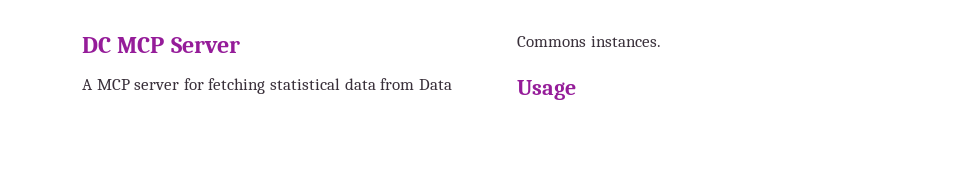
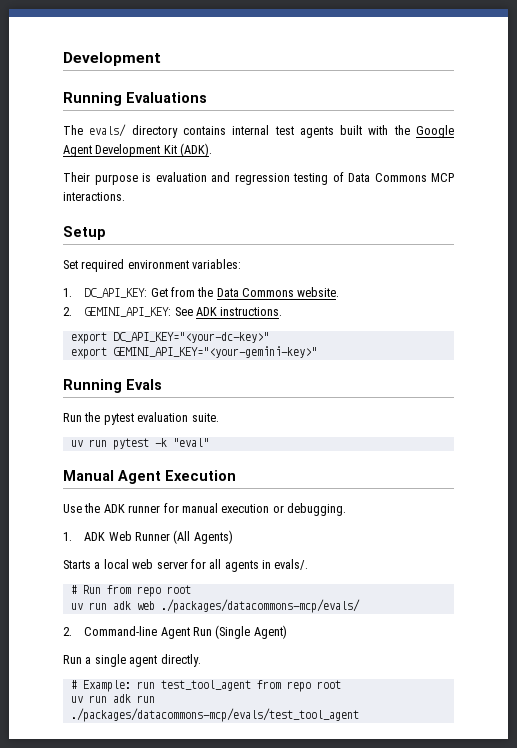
[82,37,240,53] [82,78,452,94] [517,36,661,47] [517,80,576,100] DC MCP Server // A MCP server for fetching statistical data from Data Commons instances. // Usage -> [63,52,161,66] [63,92,207,106] [63,124,455,138] [63,143,213,157] [63,172,454,185] [63,192,125,201] [63,226,106,240] [63,259,242,272] [63,287,340,298] [63,307,283,317] [70,332,269,344] [70,346,317,359] [63,379,162,393] [63,412,219,425] [70,438,209,450] [63,470,236,484] [63,503,346,516] [63,530,233,544] [63,559,309,572] [70,585,191,597] [70,599,360,613] [63,625,287,639] [63,654,201,667] [70,680,341,692] [70,694,155,703] [70,708,359,722] Development // Running Evaluations // The evals/ directory contains internal test agents built with the Google Agent Development Kit (ADK). // Their purpose is evaluation and regression testing of Data Commons MCP interactions. // Setup // Set required environment variables: // 1. DC_API_KEY: Get from the Data Commons website. // 2. GEMINI_API_KEY: See ADK instructions. // export DC_API_KEY="<your-dc-key>" // export GEMINI_API_KEY="<your-gemini-key>" // Running Evals // Run the pytest evaluation suite. // uv run pytest -k "eval" // Manual Agent Execution // Use the ADK runner for manual execution or debugging. // 1. ADK Web Runner (All Agents) // Starts a local web server for all agents in evals/. // # Run from repo root // uv run adk web ./packages/datacommons-mcp/evals/ // 2. Command-line Agent Run (Single Agent) // Run a single agent directly. // # Example: run test_tool_agent from repo root // uv run adk run ./packages/datacommons-mcp/evals/test_tool_agent

